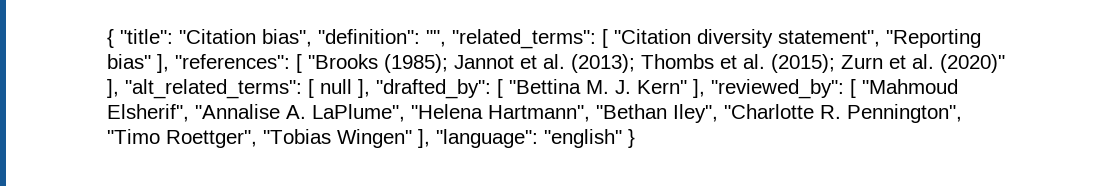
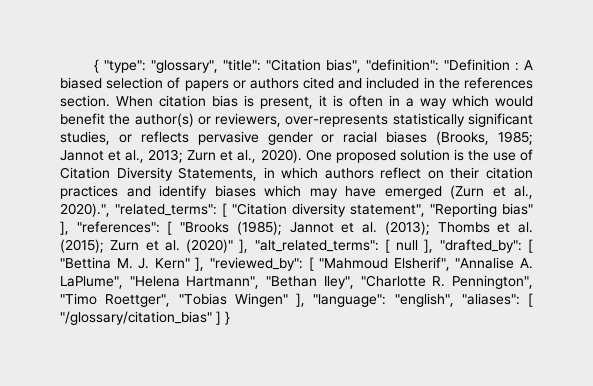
(114, 38) none -> [104,60,219,73] "type": "glossary",
[426,30,446,47] "", -> [444,59,533,71] [60,77,533,91] [60,95,533,109] [60,113,533,127] [60,131,534,145] [60,149,533,163] [60,167,533,181] [60,185,533,199] [60,203,110,217] "Definition : A biased selection of papers or authors cited and included in the references section. When citation bias is present, it is often in a way which would benefit the author(s) or reviewers, over-represents statistically significant studies, or reflects pervasive gender or racial biases (Brooks, 1985; Jannot et al., 2013; Zurn et al., 2020). One proposed solution is the use of Citation Diversity Statements, in which authors reflect on their citation practices and identify biases which may have emerged (Zurn et al., 2020).",
[544,129,622,148] "english" -> [394,293,533,307] [60,311,221,325] "english", "aliases": [ "/glossary/citation_bias" ]

